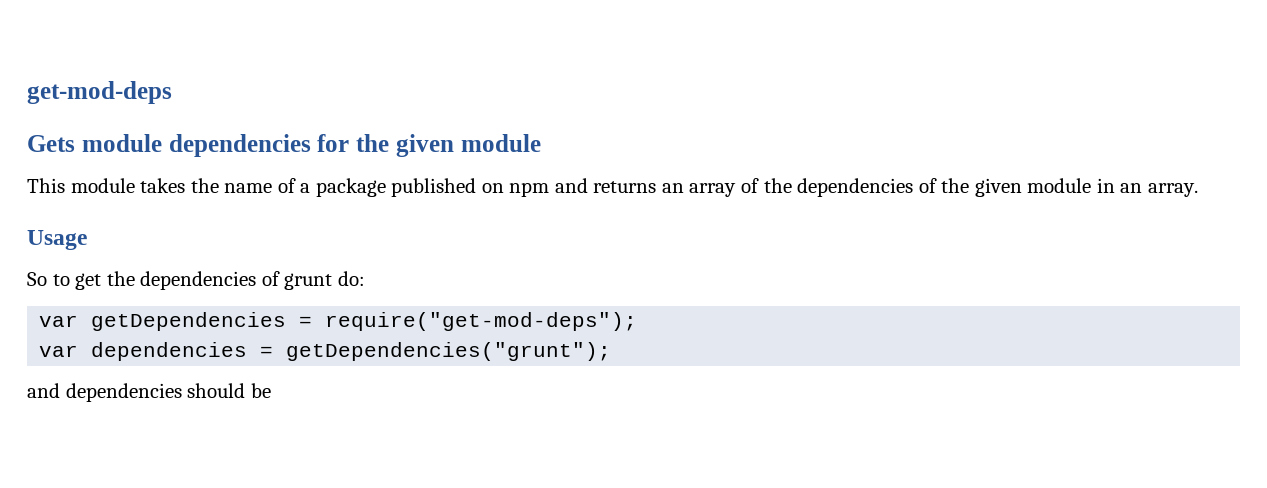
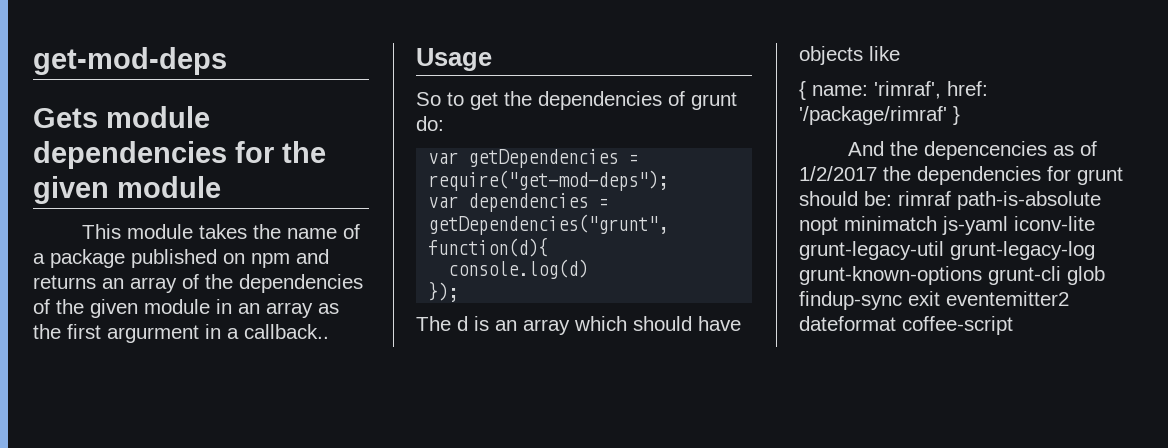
[1147,183,1198,197] array. -> [266,302,339,318] [33,324,329,343] array as the first argurment in a callback..
[286,342,612,361] [27,383,271,402] getDependencies("grunt"); // and dependencies should be -> [428,214,669,235] [428,237,549,257] [448,259,589,279] [428,281,459,302] [416,316,741,335] [799,46,900,65] [799,81,988,100] [799,106,960,125] [847,141,1097,160] [799,166,1123,185] [799,191,1101,210] [799,216,1095,235] [799,241,1095,260] [799,266,1105,285] [799,291,1069,310] [799,316,1013,335] getDependencies("grunt", function(d){ // console.log(d) // }); // The d is an array which should have objects like // { name: 'rimraf', href: '/package/rimraf' } // And the depencencies as of 1/2/2017 the dependencies for grunt should be: rimraf path-is-absolute nopt minimatch js-yaml iconv-lite grunt-legacy-util grunt-legacy-log grunt-known-options grunt-cli glob findup-sync exit eventemitter2 dateformat coffee-script

